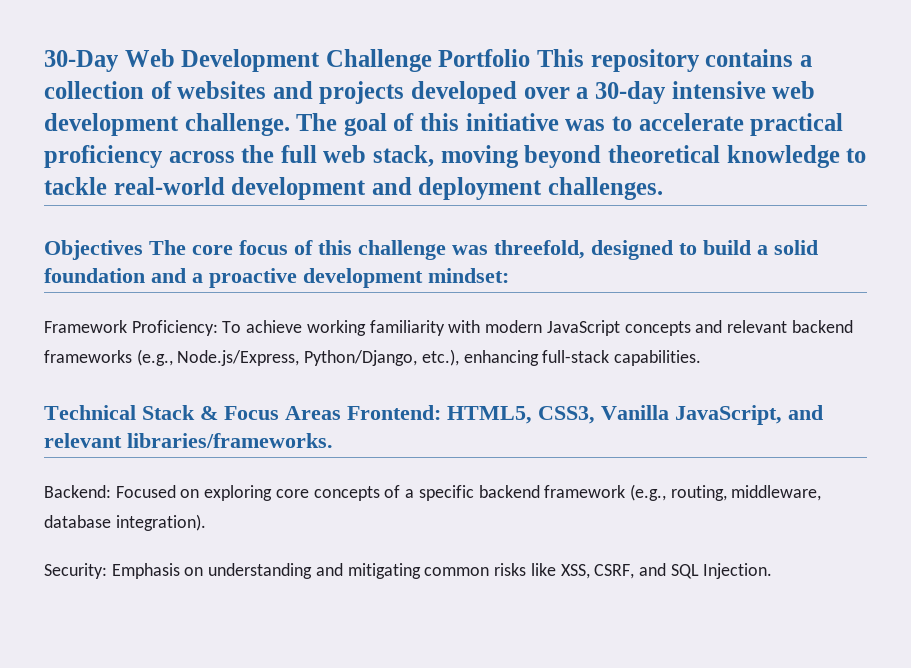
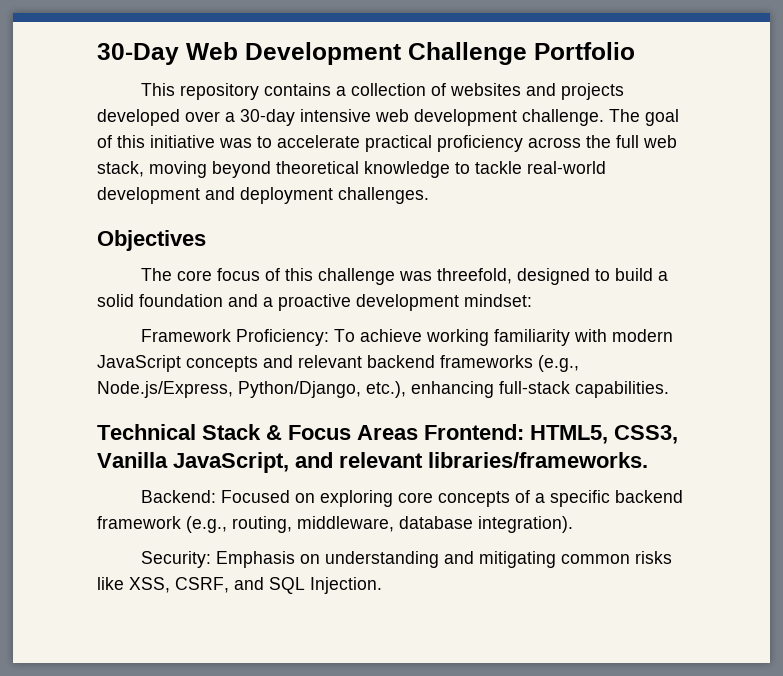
(531, 58) none -> (635, 51) //
(143, 250) none -> (206, 240) //

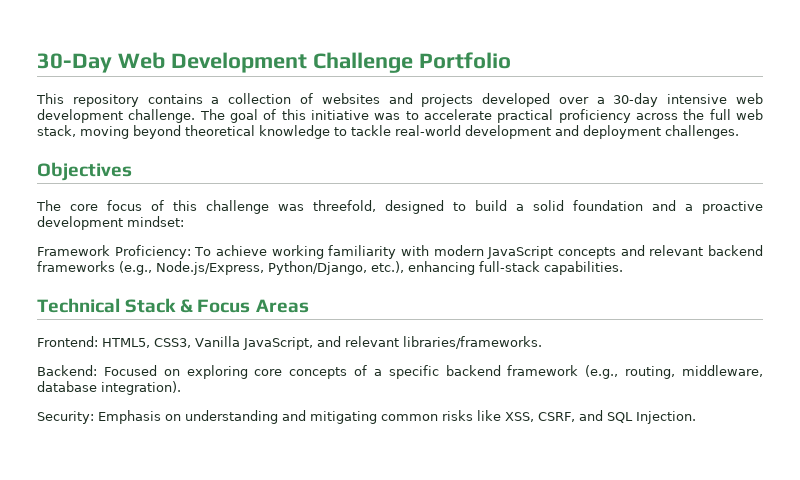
(418, 432) none -> (309, 306) //

